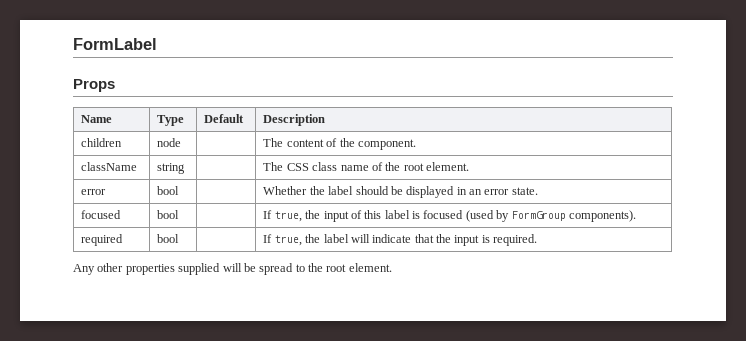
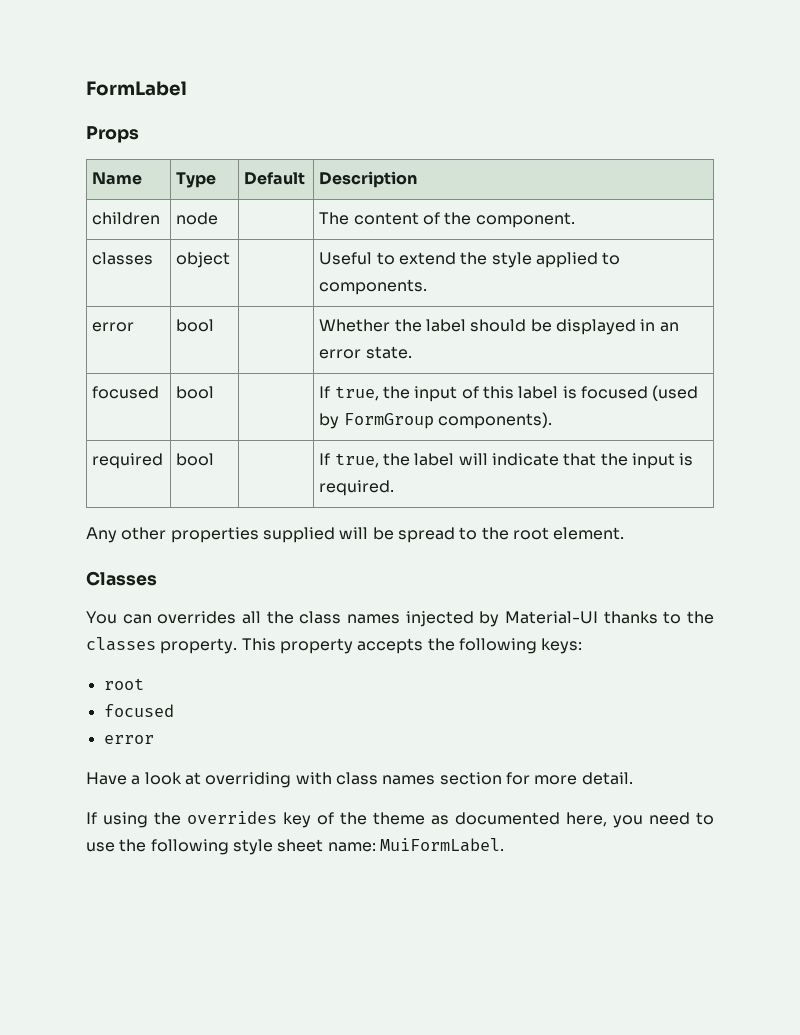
[81,162,138,171] [157,163,186,174] [263,162,470,171] className | string | | The CSS class name of the root element. -> [92,252,154,265] [176,252,231,268] [319,252,621,268] [319,279,428,295] classes | object | | Useful to extend the style applied to components.
(392, 267) none -> [86,571,157,586] [86,611,714,627] [86,637,583,654] [103,678,144,690] [103,704,174,717] [103,735,154,744] [86,772,633,788] [86,811,714,828] [86,838,504,855] // Classes // You can overrides all the class names injected by Material-UI thanks to the classes property. This property accepts the following keys: // root // focused // error // Have a look at overriding with class names section for more detail. // If using the overrides key of the theme as documented here, you need to use the following style sheet name: MuiFormLabel.

